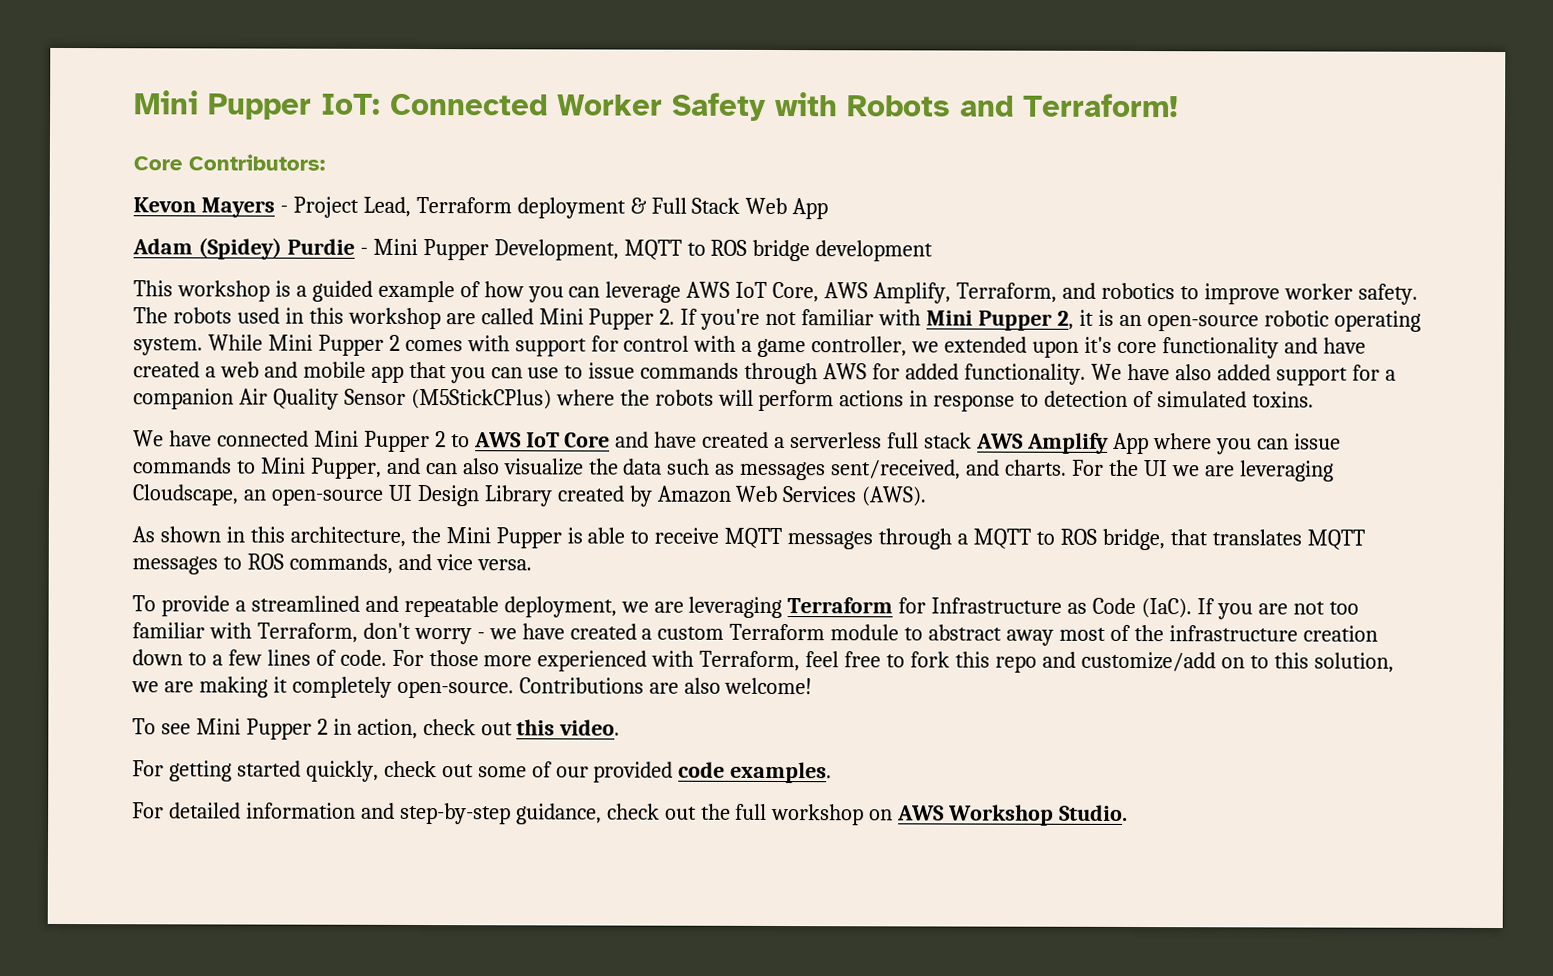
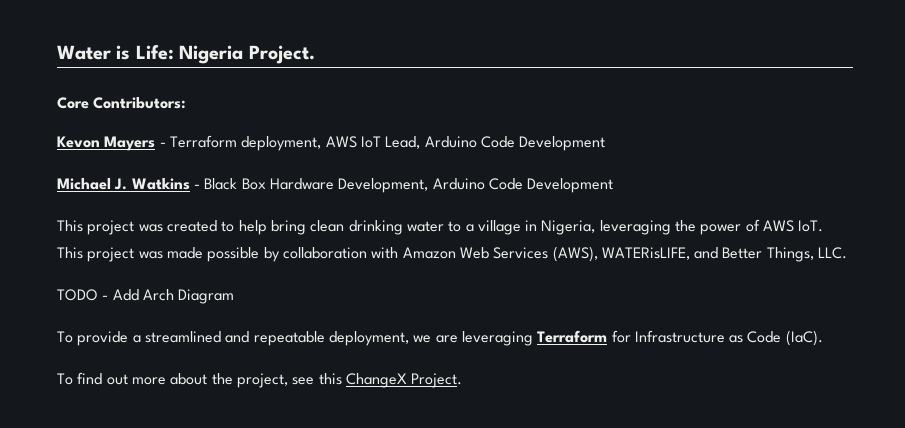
[134,90,1179,121] Mini Pupper IoT: Connected Worker Safety with Robots and Terraform! -> [57,45,315,64] Water is Life: Nigeria Project.
[292,196,829,220] [132,237,934,262] [133,280,1418,305] [133,307,1421,332] [133,334,1366,359] [133,361,1396,386] [133,388,1314,412] [133,430,1341,455] [133,457,1334,482] [132,484,928,507] [132,526,1365,551] [132,553,532,575] Project Lead, Terraform deployment & Full Stack Web App // Adam (Spidey) Purdie - Mini Pupper Development, MQTT to ROS bridge development // This workshop is a guided example of how you can leverage AWS IoT Core, AWS Amplify, Terraform, and robotics to improve worker safety. The robots used in this workshop are called Mini Pupper 2. If you're not familiar with Mini Pupper 2, it is an open-source robotic operating system. While Mini Pupper 2 comes with support for control with a game controller, we extended upon it's core functionality and have created a web and mobile app that you can use to issue commands through AWS for added functionality. We have also added support for a companion Air Quality Sensor (M5StickCPlus) where the robots will perform actions in response to detection of simulated toxins. // We have connected Mini Pupper 2 to AWS IoT Core and have created a serverless full stack AWS Amplify App where you can issue commands to Mini Pupper, and can also visualize the data such as messages sent/received, and charts. For the UI we are leveraging Cloudscape, an open-source UI Design Library created by Amazon Web Services (AWS). // As shown in this architecture, the Mini Pupper is able to receive MQTT messages through a MQTT to ROS bridge, that translates MQTT messages to ROS commands, and vice versa. -> [169,135,606,151] [57,178,614,193] [57,219,824,235] [57,246,848,262] [57,289,235,304] Terraform deployment, AWS IoT Lead, Arduino Code Development // Michael J. Watkins - Black Box Hardware Development, Arduino Code Development // This project was created to help bring clean drinking water to a village in Nigeria, leveraging the power of AWS IoT. This project was made possible by collaboration with Amazon Web Services (AWS), WATERisLIFE, and Better Things, LLC. // TODO - Add Arch Diagram
[1197,598,1359,620] [132,622,1378,646] [132,649,1394,673] [131,676,813,699] [132,718,621,740] [132,760,833,784] [132,802,1129,826] If you are not too familiar with Terraform, don't worry - we have created a custom Terraform module to abstract away most of the infrastructure creation down to a few lines of code. For those more experienced with Terraform, feel free to fork this repo and customize/add on to this solution, we are making it completely open-source. Contributions are also welcome! // To see Mini Pupper 2 in action, check out this video. // For getting started quickly, check out some of our provided code examples. // For detailed information and step-by-step guidance, check out the full workshop on AWS Workshop Studio. -> [57,372,463,388] // To find out more about the project, see this ChangeX Project.

